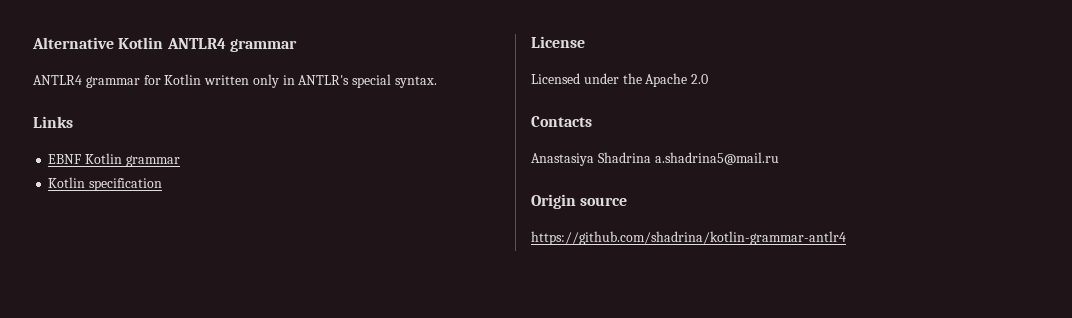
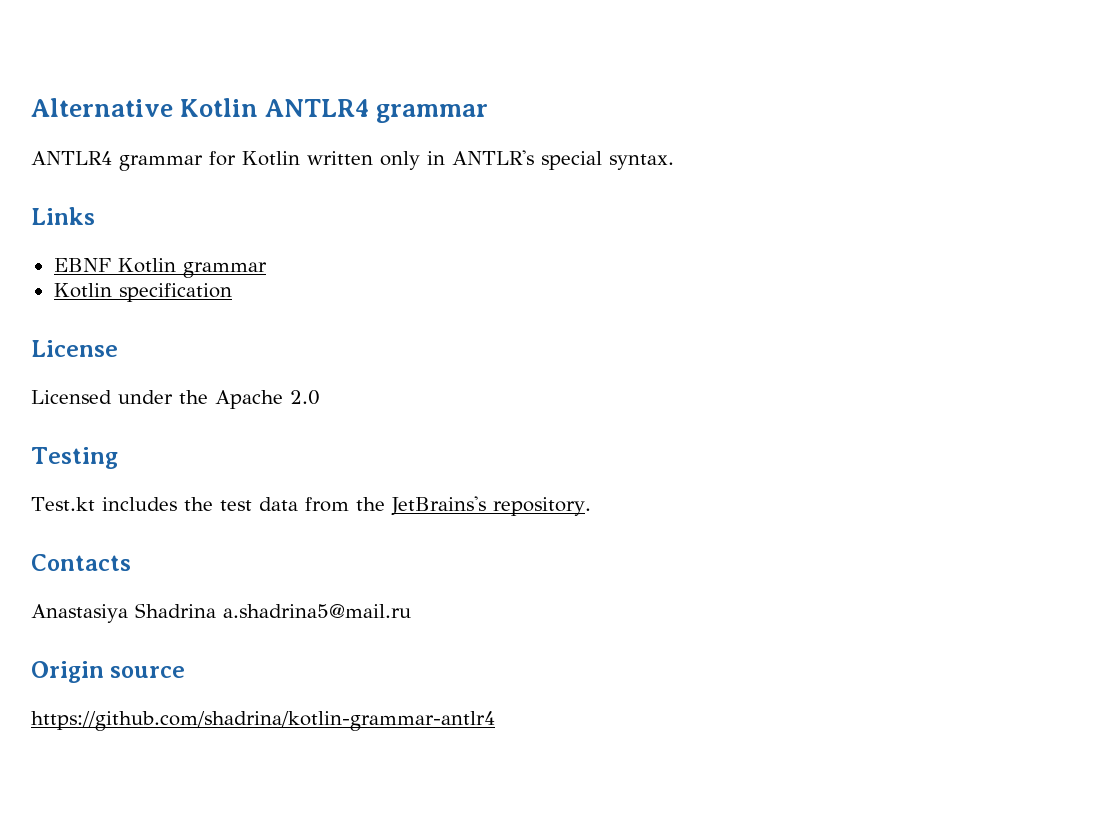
(709, 79) none -> [31,447,118,469] [31,496,591,516] // Testing // Test.kt includes the test data from the JetBrains's repository.

